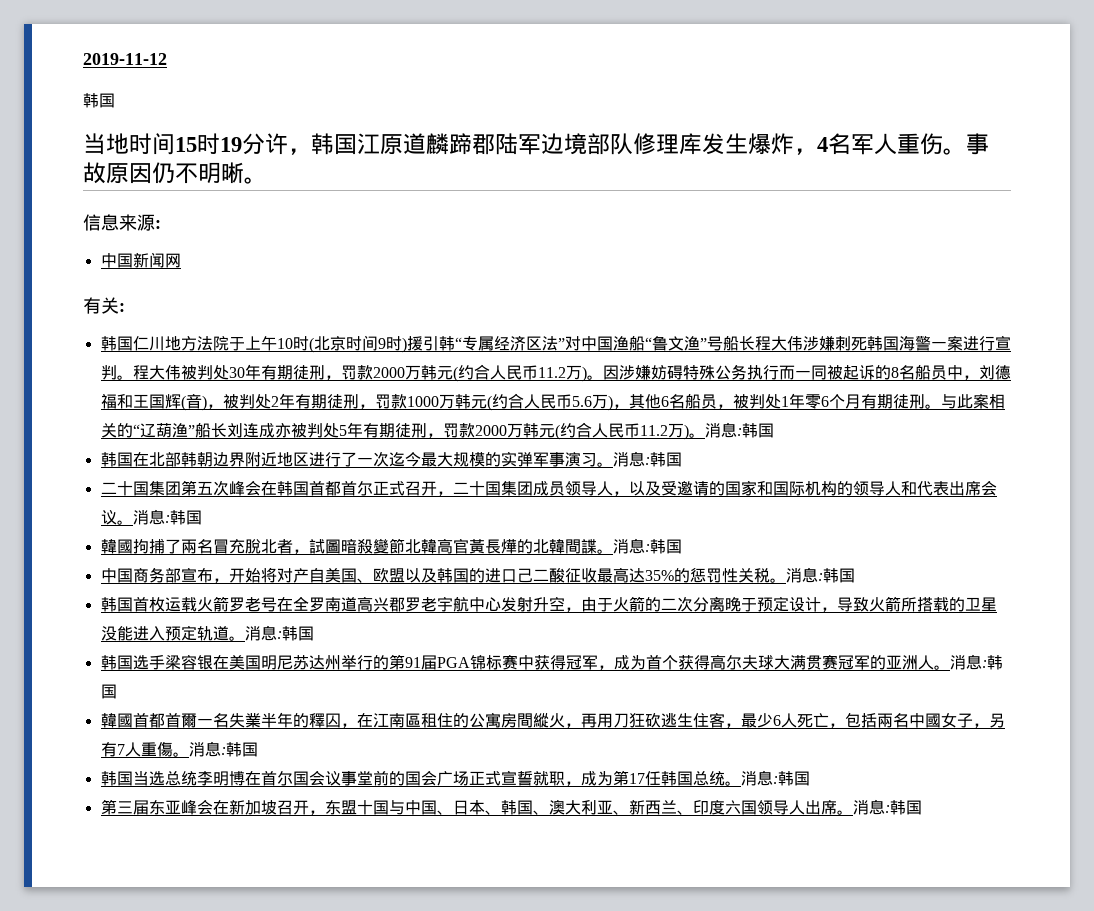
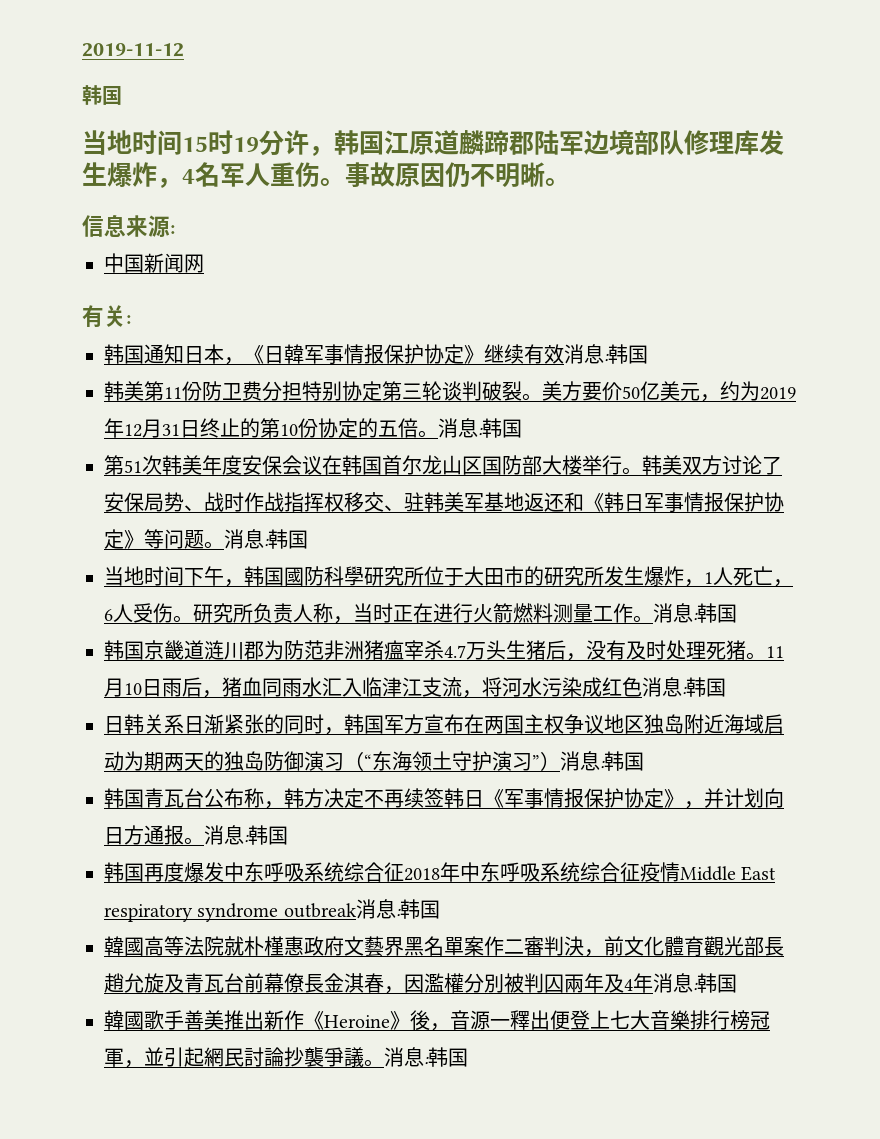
[132,335,1011,353] [100,364,1011,382] [100,393,1005,411] [100,422,774,440] [100,451,682,467] [100,480,997,496] [100,509,202,525] [100,538,682,554] [100,567,855,583] [100,596,997,612] [100,625,314,641] [100,654,1003,670] [100,684,117,699] [100,712,1005,728] [100,741,258,757] [100,770,810,786] [100,799,837,815] 仁川地方法院于上午10时(北京时间9时)援引韩“专属经济区法”对中国渔船“鲁文渔”号船长程大伟涉嫌刺死韩国海警一案进行宣判。程大伟被判处30年有期徒刑，罚款2000万韩元(约合人民币11.2万)。因涉嫌妨碍特殊公务执行而一同被起诉的8名船员中，刘德福和王国辉(音)，被判处2年有期徒刑，罚款1000万韩元(约合人民币5.6万)，其他6名船员，被判处1年零6个月有期徒刑。与此案相关的“辽葫渔”船长刘连成亦被判处5年有期徒刑，罚款2000万韩元(约合人民币11.2万)。消息:韩国 // 韩国在北部韩朝边界附近地区进行了一次迄今最大规模的实弹军事演习。消息:韩国 // 二十国集团第五次峰会在韩国首都首尔正式召开，二十国集团成员领导人，以及受邀请的国家和国际机构的领导人和代表出席会议。消息:韩国 // 韓國拘捕了兩名冒充脫北者，試圖暗殺變節北韓高官黃長燁的北韓間諜。消息:韩国 // 中国商务部宣布，开始将对产自美国、欧盟以及韩国的进口己二酸征收最高达35%的惩罚性关税。消息:韩国 // 韩国首枚运载火箭罗老号在全罗南道高兴郡罗老宇航中心发射升空，由于火箭的二次分离晚于预定设计，导致火箭所搭载的卫星没能进入预定轨道。消息:韩国 // 韩国选手梁容银在美国明尼苏达州举行的第91届PGA锦标赛中获得冠军，成为首个获得高尔夫球大满贯赛冠军的亚洲人。消息:韩国 // 韓國首都首爾一名失業半年的釋囚，在江南區租住的公寓房間縱火，再用刀狂砍逃生住客，最少6人死亡，包括兩名中國女子，另有7人重傷。消息:韩国 // 韩国当选总统李明博在首尔国会议事堂前的国会广场正式宣誓就职，成为第17任韩国总统。消息:韩国 // 第三届东亚峰会在新加坡召开，东盟十国与中国、日本、韩国、澳大利亚、新西兰、印度六国领导人出席 -> [144,344,648,365] [104,381,796,402] [104,418,522,438] [104,455,782,475] [104,492,784,512] [104,529,308,549] [104,566,793,587] [104,603,737,624] [104,640,784,661] [104,677,726,698] [104,714,784,735] [104,751,644,771] [104,788,784,809] [104,825,288,845] [104,862,777,883] [104,899,440,922] [104,936,784,957] [104,973,737,994] [104,1010,770,1031] [104,1047,364,1068] 通知日本，《日韓军事情报保护协定》继续有效消息:韩国 // 韩美第11份防卫费分担特别协定第三轮谈判破裂。美方要价50亿美元，约为2019年12月31日终止的第10份协定的五倍。消息:韩国 // 第51次韩美年度安保会议在韩国首尔龙山区国防部大楼举行。韩美双方讨论了安保局势、战时作战指挥权移交、驻韩美军基地返还和《韩日军事情报保护协定》等问题。消息:韩国 // 当地时间下午，韩国國防科學研究所位于大田市的研究所发生爆炸，1人死亡，6人受伤。研究所负责人称，当时正在进行火箭燃料测量工作。消息:韩国 // 韩国京畿道涟川郡为防范非洲猪瘟宰杀4.7万头生猪后，没有及时处理死猪。11月10日雨后，猪血同雨水汇入临津江支流，将河水污染成红色消息:韩国 // 日韩关系日渐紧张的同时，韩国军方宣布在两国主权争议地区独岛附近海域启动为期两天的独岛防御演习（“东海领土守护演习”）消息:韩国 // 韩国青瓦台公布称，韩方决定不再续签韩日《军事情报保护协定》，并计划向日方通报。消息:韩国 // 韩国再度爆发中东呼吸系统综合征2018年中东呼吸系统综合征疫情Middle East respiratory syndrome outbreak消息:韩国 // 韓國高等法院就朴槿惠政府文藝界黑名單案作二審判決，前文化體育觀光部長趙允旋及青瓦台前幕僚長金淇春，因濫權分別被判囚兩年及4年消息:韩国 // 韓國歌手善美推出新作《Heroine》後，音源一釋出便登上七大音樂排行榜冠軍，並引起網民討論抄襲爭議

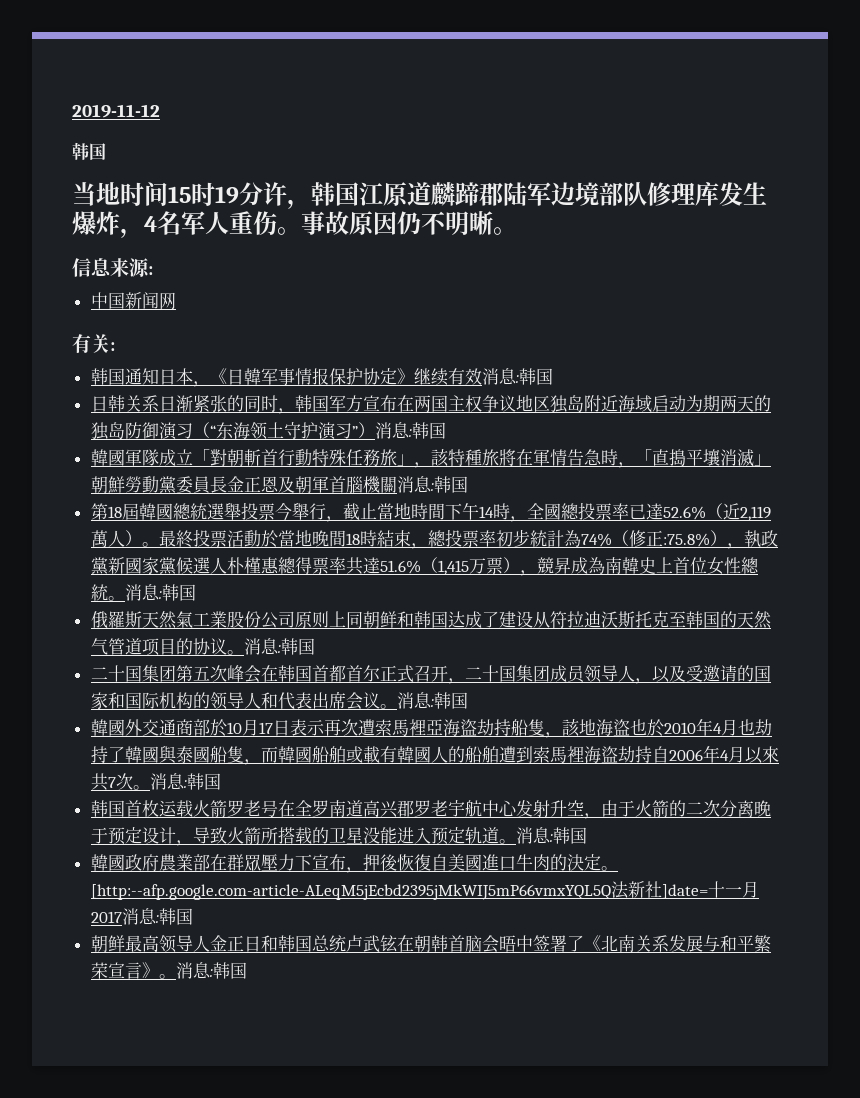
[104,381,796,402] [104,418,522,438] [104,455,782,475] [104,492,784,512] [104,529,308,549] [104,566,793,587] [104,603,737,624] [104,640,784,661] [104,677,726,698] // 韩美第11份防卫费分担特别协定第三轮谈判破裂。美方要价50亿美元，约为2019年12月31日终止的第10份协定的五倍。消息:韩国 // 第51次韩美年度安保会议在韩国首尔龙山区国防部大楼举行。韩美双方讨论了安保局势、战时作战指挥权移交、驻韩美军基地返还和《韩日军事情报保护协定》等问题。消息:韩国 // 当地时间下午，韩国國防科學研究所位于大田市的研究所发生爆炸，1人死亡，6人受伤。研究所负责人称，当时正在进行火箭燃料测量工作。消息:韩国 // 韩国京畿道涟川郡为防范非洲猪瘟宰杀4.7万头生猪后，没有及时处理死猪。11月10日雨后，猪血同雨水汇入临津江支流，将河水污染成红色消息:韩国 -> (553, 376) none
[104,788,784,809] [104,825,288,845] [104,862,777,883] [104,899,440,922] [104,936,784,957] [104,973,737,994] [104,1010,770,1031] [104,1047,364,1068] 韩国青瓦台公布称，韩方决定不再续签韩日《军事情报保护协定》，并计划向日方通报。消息:韩国 // 韩国再度爆发中东呼吸系统综合征2018年中东呼吸系统综合征疫情Middle East respiratory syndrome outbreak消息:韩国 // 韓國高等法院就朴槿惠政府文藝界黑名單案作二審判決，前文化體育觀光部長趙允旋及青瓦台前幕僚長金淇春，因濫權分別被判囚兩年及4年消息:韩国 // 韓國歌手善美推出新作《Heroine》後，音源一釋出便登上七大音樂排行榜冠軍，並引起網民討論抄襲爭議 -> [90,449,771,468] [90,476,468,494] [90,502,771,522] [90,529,778,549] [90,557,759,576] [90,584,196,601] [90,611,772,629] [90,638,315,656] [90,665,771,684] [90,691,468,710] [90,718,772,738] [90,745,779,765] [90,773,221,791] [90,800,771,819] [90,827,587,846] [90,854,618,873] [90,881,759,900] [90,908,193,925] [90,935,771,953] [90,962,159,979] 韓國軍隊成立「對朝斬首行動特殊任務旅」，該特種旅將在軍情告急時，「直搗平壤消滅」朝鮮勞動黨委員長金正恩及朝軍首腦機關消息:韩国 // 第18屆韓國總統選舉投票今舉行，截止當地時間下午14時，全國總投票率已達52.6%（近2,119萬人）。最終投票活動於當地晚間18時結束，總投票率初步統計為74%（修正:75.8%），執政黨新國家黨候選人朴槿惠總得票率共達51.6%（1,415万票），競昇成為南韓史上首位女性總統。消息:韩国 // 俄羅斯天然氣工業股份公司原则上同朝鲜和韩国达成了建设从符拉迪沃斯托克至韩国的天然气管道项目的协议。消息:韩国 // 二十国集团第五次峰会在韩国首都首尔正式召开，二十国集团成员领导人，以及受邀请的国家和国际机构的领导人和代表出席会议。消息:韩国 // 韓國外交通商部於10月17日表示再次遭索馬裡亞海盜劫持船隻，該地海盜也於2010年4月也劫持了韓國與泰國船隻，而韓國船舶或載有韓國人的船舶遭到索馬裡海盜劫持自2006年4月以來共7次。消息:韩国 // 韩国首枚运载火箭罗老号在全罗南道高兴郡罗老宇航中心发射升空，由于火箭的二次分离晚于预定设计，导致火箭所搭载的卫星没能进入预定轨道。消息:韩国 // 韓國政府農業部在群眾壓力下宣布，押後恢復自美國進口牛肉的決定。[http:--afp.google.com-article-ALeqM5jEcbd2395jMkWIJ5mP66vmxYQL5Q法新社]date=十一月2017消息:韩国 // 朝鲜最高领导人金正日和韩国总统卢武铉在朝韩首脑会晤中签署了《北南关系发展与和平繁荣宣言》

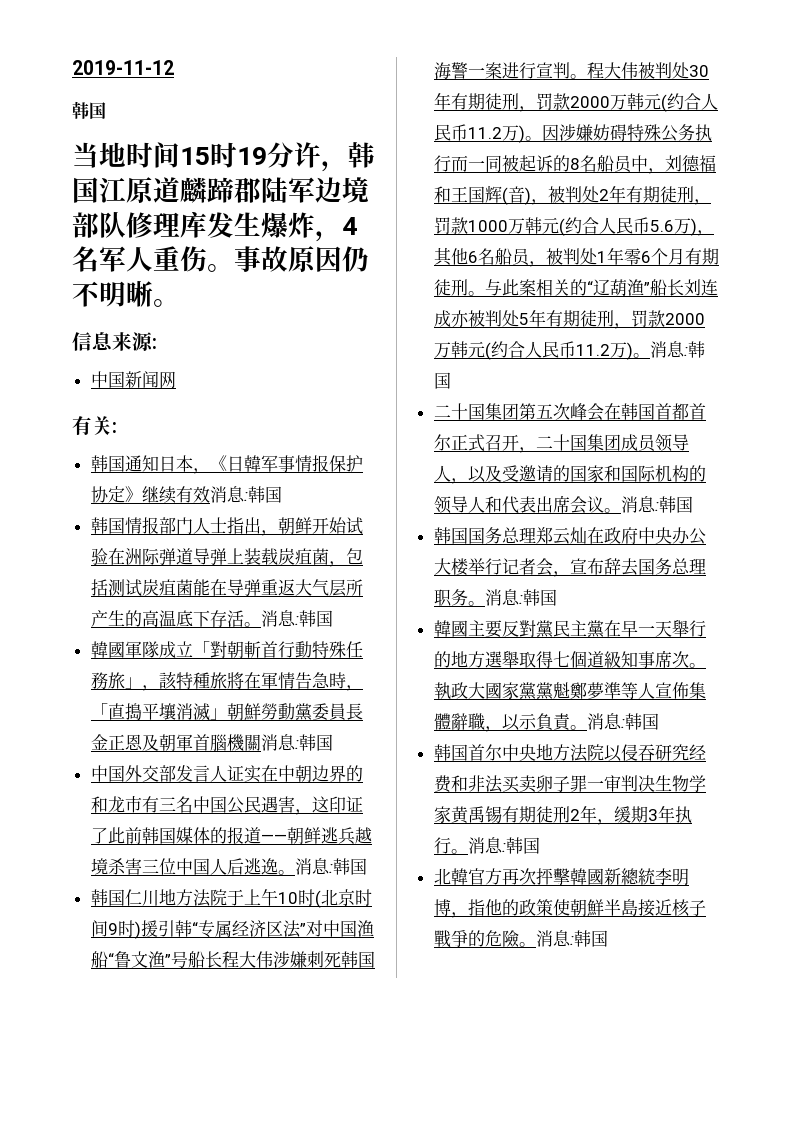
[90,395,771,414] [90,422,375,440] 日韩关系日渐紧张的同时，韩国军方宣布在两国主权争议地区独岛附近海域启动为期两天的独岛防御演习（“东海领土守护演习”） -> [90,517,363,536] [90,548,363,567] [90,579,363,597] [90,610,261,627] 韩国情报部门人士指出，朝鲜开始试验在洲际弹道导弹上装载炭疽菌，包括测试炭疽菌能在导弹重返大气层所产生的高温底下存活。
[90,502,771,522] [90,529,778,549] [90,557,759,576] [90,584,196,601] [90,611,772,629] [90,638,227,656] 第18屆韓國總統選舉投票今舉行，截止當地時間下午14時，全國總投票率已達52.6%（近2,119萬人）。最終投票活動於當地晚間18時結束，總投票率初步統計為74%（修正:75.8%），執政黨新國家黨候選人朴槿惠總得票率共達51.6%（1,415万票），競昇成為南韓史上首位女性總統。消息:韩国 // 俄羅斯天然氣工業股份公司原则上同朝鲜和韩国达成了建设从符拉迪沃斯托克至韩国的天然气管道项目的协议 -> [90,765,363,783] [90,796,363,815] [90,827,372,845] [90,858,367,875] [90,889,372,908] [90,920,374,939] [90,951,375,968] [433,62,709,80] [433,92,718,112] [433,124,712,143] [433,155,716,174] [433,185,711,205] [433,217,714,236] [433,247,719,267] [433,279,718,296] [433,309,705,329] [433,341,633,360] 中国外交部发言人证实在中朝边界的和龙市有三名中国公民遇害，这印证了此前韩国媒体的报道——朝鲜逃兵越境杀害三位中国人后逃逸。消息:韩国 // 韩国仁川地方法院于上午10时(北京时间9时)援引韩“专属经济区法”对中国渔船“鲁文渔”号船长程大伟涉嫌刺死韩国海警一案进行宣判。程大伟被判处30年有期徒刑，罚款2000万韩元(约合人民币11.2万)。因涉嫌妨碍特殊公务执行而一同被起诉的8名船员中，刘德福和王国辉(音)，被判处2年有期徒刑，罚款1000万韩元(约合人民币5.6万)，其他6名船员，被判处1年零6个月有期徒刑。与此案相关的“辽葫渔”船长刘连成亦被判处5年有期徒刑，罚款2000万韩元(约合人民币11.2万)
[90,718,772,738] [90,745,779,765] [90,773,133,791] 韓國外交通商部於10月17日表示再次遭索馬裡亞海盜劫持船隻，該地海盜也於2010年4月也劫持了韓國與泰國船隻，而韓國船舶或載有韓國人的船舶遭到索馬裡海盜劫持自2006年4月以來共7次 -> [433,527,706,545] [433,558,706,577] [433,589,557,607] [433,619,706,638] [433,650,706,668] [433,682,706,700] [433,713,571,732] 韩国国务总理郑云灿在政府中央办公大楼举行记者会，宣布辞去国务总理职务。消息:韩国 // 韓國主要反對黨民主黨在早一天舉行的地方選舉取得七個道級知事席次。執政大國家黨黨魁鄭夢準等人宣佈集體辭職，以示負責
[141,800,771,819] [90,827,587,846] [90,854,618,873] [90,881,759,900] [90,908,193,925] [90,935,771,953] [90,962,159,979] 枚运载火箭罗老号在全罗南道高兴郡罗老宇航中心发射升空，由于火箭的二次分离晚于预定设计，导致火箭所搭载的卫星没能进入预定轨道。消息:韩国 // 韓國政府農業部在群眾壓力下宣布，押後恢復自美國進口牛肉的決定。[http:--afp.google.com-article-ALeqM5jEcbd2395jMkWIJ5mP66vmxYQL5Q法新社]date=十一月2017消息:韩国 // 朝鲜最高领导人金正日和韩国总统卢武铉在朝韩首脑会晤中签署了《北南关系发展与和平繁荣宣言》 -> [484,744,706,762] [433,775,706,793] [433,805,692,825] [433,837,540,854] [433,868,689,886] [433,899,706,918] [433,930,519,948] 尔中央地方法院以侵吞研究经费和非法买卖卵子罪一审判决生物学家黄禹锡有期徒刑2年，缓期3年执行。消息:韩国 // 北韓官方再次抨擊韓國新總統李明博，指他的政策使朝鮮半島接近核子戰爭的危險

